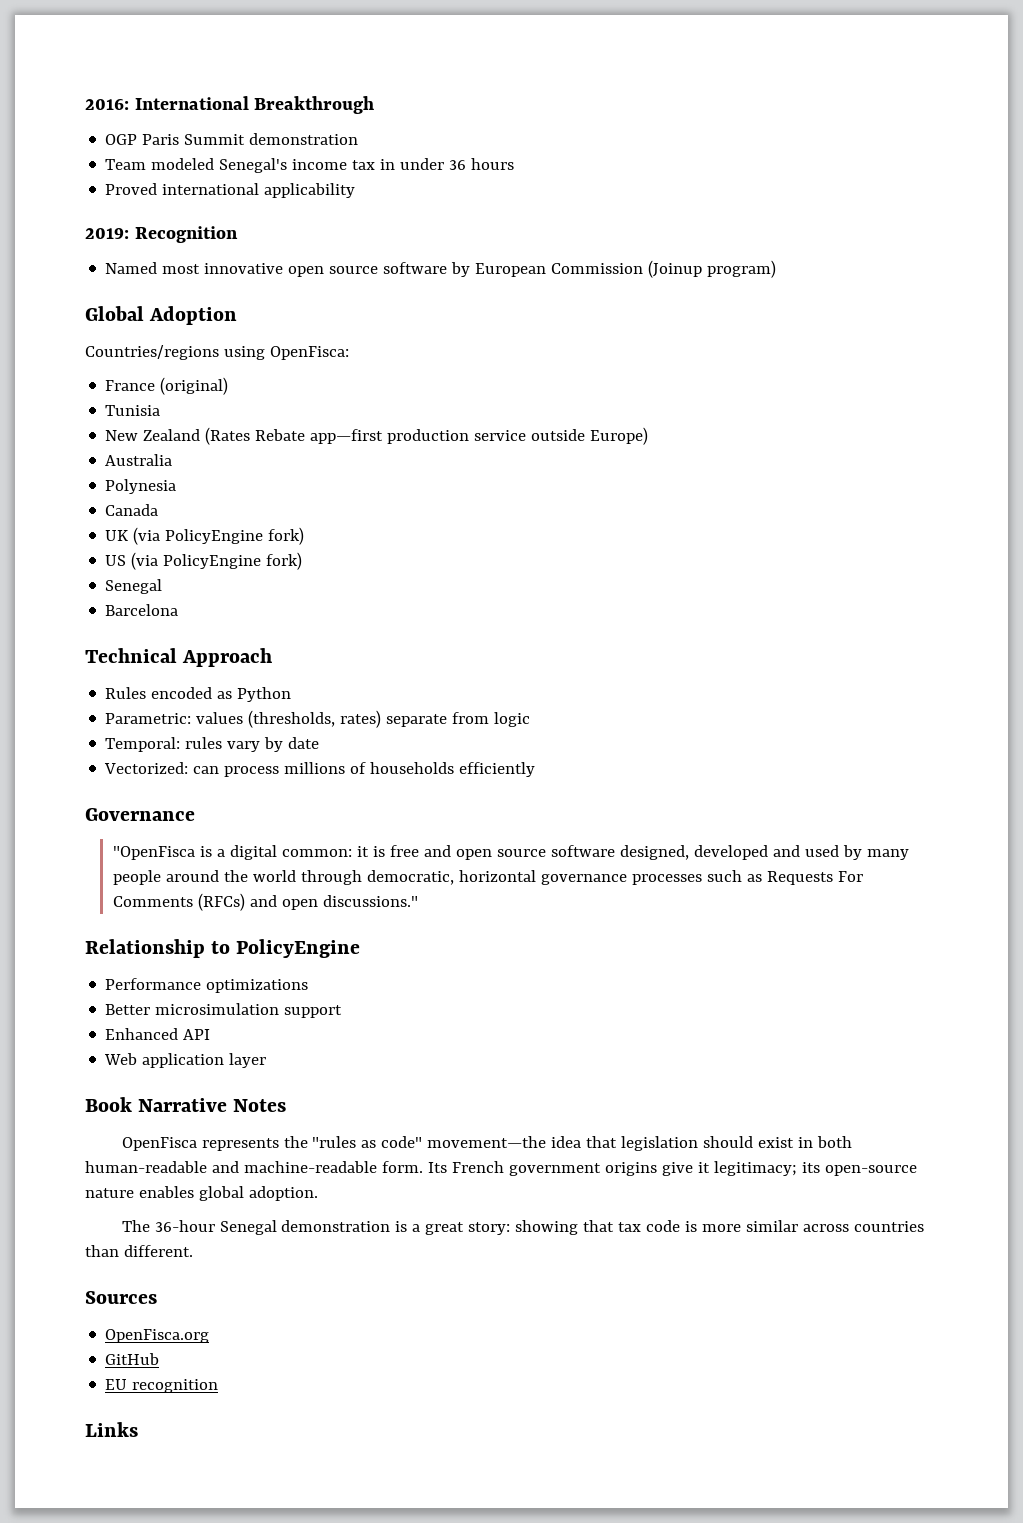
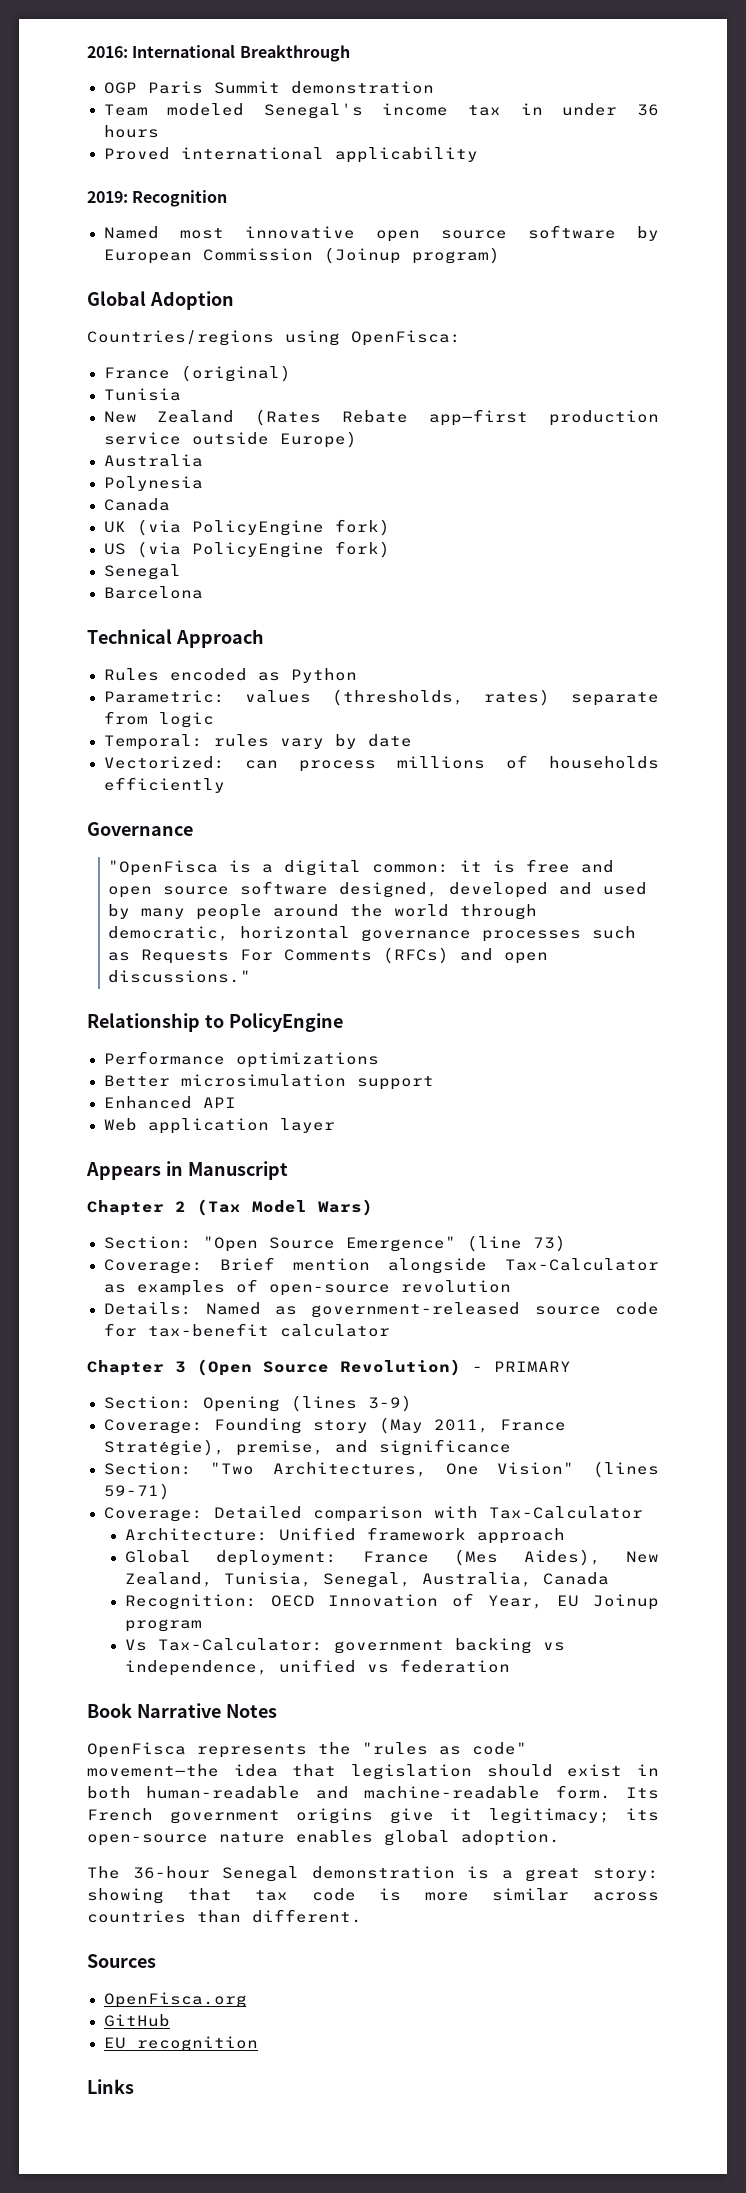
(267, 1060) none -> [86,1161,288,1180] [87,1199,373,1216] [103,1235,566,1252] [103,1257,659,1274] [103,1279,511,1296] [103,1302,659,1318] [103,1323,390,1337] [87,1359,571,1376] [103,1395,412,1412] [103,1417,566,1434] [103,1439,511,1456] [103,1461,659,1478] [103,1483,170,1500] [103,1506,643,1522] [124,1527,565,1544] [124,1549,659,1566] [124,1572,609,1588] [124,1593,659,1610] [124,1619,202,1632] [124,1638,565,1654] [124,1659,510,1676] // Appears in Manuscript // Chapter 2 (Tax Model Wars) // Section: "Open Source Emergence" (line 73) // Coverage: Brief mention alongside Tax-Calculator as examples of open-source revolution // Details: Named as government-released source code for tax-benefit calculator // Chapter 3 (Open Source Revolution) - PRIMARY // Section: Opening (lines 3-9) // Coverage: Founding story (May 2011, France Stratégie), premise, and significance // Section: "Two Architectures, One Vision" (lines 59-71) // Coverage: Detailed comparison with Tax-Calculator // Architecture: Unified framework approach // Global deployment: France (Mes Aides), New Zealand, Tunisia, Senegal, Australia, Canada // Recognition: OECD Innovation of Year, EU Joinup program // Vs Tax-Calculator: government backing vs independence, unified vs federation

